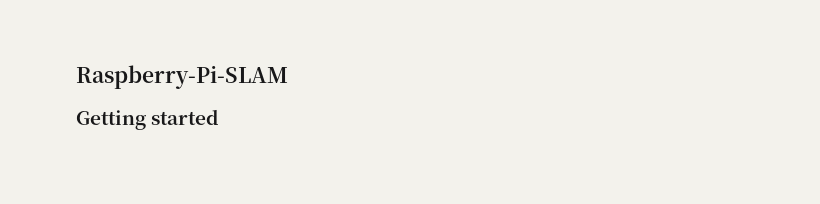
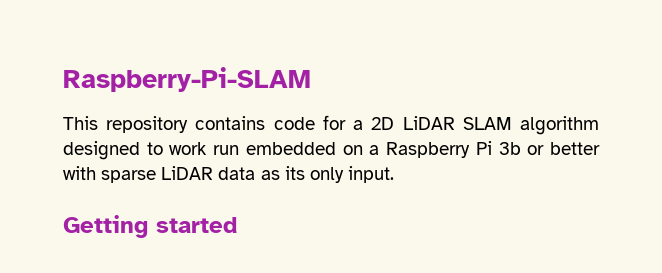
(288, 77) none -> [63,115,599,135] [63,141,601,160] [63,166,394,183] // This repository contains code for a 2D LiDAR SLAM algorithm designed to work run embedded on a Raspberry Pi 3b or better with sparse LiDAR data as its only input.

